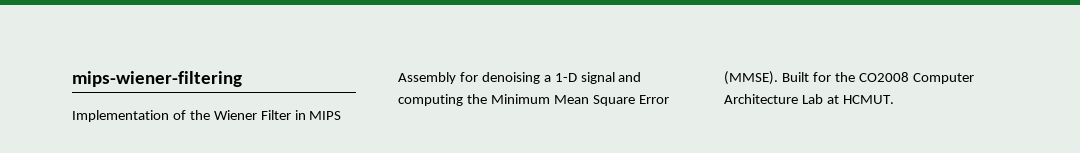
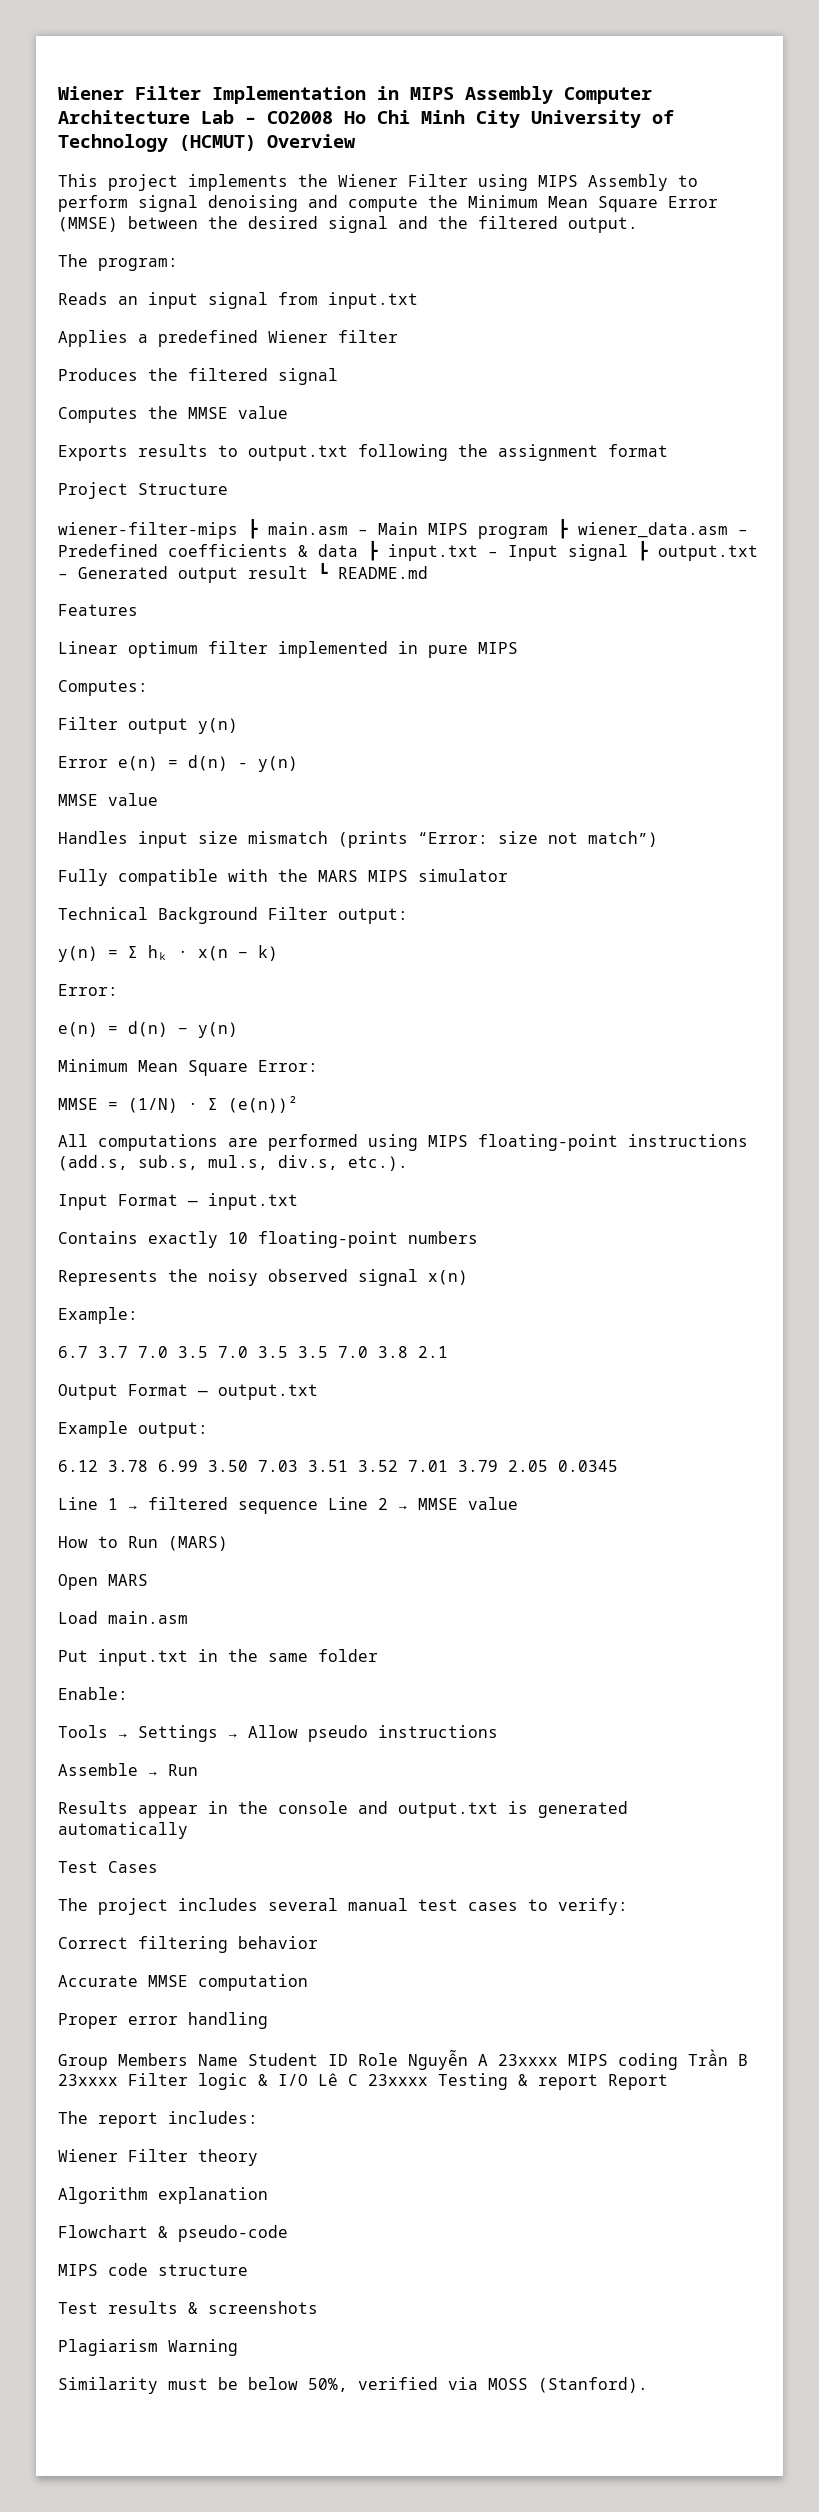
[72,71,242,87] [72,110,186,122] mips-wiener-filtering // Implementation of -> [58,86,652,104] [58,110,674,128] [58,134,356,152] [58,174,288,191] Wiener Filter Implementation in MIPS Assembly Computer Architecture Lab – CO2008 Ho Chi Minh City University of Technology (HCMUT) Overview // This project implements
[294,110,342,120] [398,72,642,84] [398,94,463,106] in MIPS Assembly for denoising a 1-D signal and computing -> [478,174,698,191] [58,195,418,212] using MIPS Assembly to perform signal denoising and compute
[724,71,974,85] [724,94,894,104] (MMSE). Built for the CO2008 Computer Architecture Lab at HCMUT. -> [58,216,638,233] [58,254,178,271] [58,292,418,309] [58,330,398,347] [58,368,338,385] [58,406,288,423] [58,444,668,461] [58,482,228,499] [58,519,748,539] [58,541,758,561] [58,563,428,583] [58,604,138,616] [58,641,518,658] [58,680,148,696] [58,717,238,734] [58,755,298,772] [58,793,158,806] [58,831,658,848] [58,869,508,886] [58,907,408,924] [58,945,278,962] [58,984,118,996] [58,1021,238,1038] [58,1059,318,1076] [58,1096,298,1113] [58,1134,748,1151] [58,1155,408,1171] [58,1193,298,1210] [58,1231,478,1248] [58,1269,468,1286] [58,1307,138,1324] [58,1346,448,1358] [58,1384,318,1400] [58,1421,208,1438] [58,1460,618,1472] [58,1497,518,1514] [58,1536,228,1551] [58,1574,148,1590] [58,1611,188,1624] [58,1649,378,1666] [58,1687,128,1700] [58,1725,498,1742] [58,1763,198,1776] [58,1801,628,1818] [58,1822,188,1839] [58,1861,158,1873] [58,1898,628,1915] [58,1936,318,1953] [58,1974,308,1991] [58,2012,268,2029] [58,2049,748,2070] [58,2073,668,2090] [58,2111,258,2128] [58,2149,258,2166] [58,2187,268,2204] [58,2225,288,2242] [58,2263,248,2276] [58,2301,318,2314] [58,2339,238,2356] [58,2377,648,2394] (MMSE) between the desired signal and the filtered output. // The program: // Reads an input signal from input.txt // Applies a predefined Wiener filter // Produces the filtered signal // Computes the MMSE value // Exports results to output.txt following the assignment format // Project Structure // wiener-filter-mips ┣ main.asm – Main MIPS program ┣ wiener_data.asm – Predefined coefficients & data ┣ input.txt – Input signal ┣ output.txt – Generated output result ┗ README.md // Features // Linear optimum filter implemented in pure MIPS // Computes: // Filter output y(n) // Error e(n) = d(n) - y(n) // MMSE value // Handles input size mismatch (prints “Error: size not match”) // Fully compatible with the MARS MIPS simulator // Technical Background Filter output: // y(n) = Σ hₖ · x(n − k) // Error: // e(n) = d(n) − y(n) // Minimum Mean Square Error: // MMSE = (1/N) · Σ (e(n))² // All computations are performed using MIPS floating-point instructions (add.s, sub.s, mul.s, div.s, etc.). // Input Format — input.txt // Contains exactly 10 floating-point numbers // Represents the noisy observed signal x(n) // Example: // 6.7 3.7 7.0 3.5 7.0 3.5 3.5 7.0 3.8 2.1 // Output Format — output.txt // Example output: // 6.12 3.78 6.99 3.50 7.03 3.51 3.52 7.01 3.79 2.05 0.0345 // Line 1 → filtered sequence Line 2 → MMSE value // How to Run (MARS) // Open MARS // Load main.asm // Put input.txt in the same folder // Enable: // Tools → Settings → Allow pseudo instructions // Assemble → Run // Results appear in the console and output.txt is generated automatically // Test Cases // The project includes several manual test cases to verify: // Correct filtering behavior // Accurate MMSE computation // Proper error handling // Group Members Name Student ID Role Nguyễn A 23xxxx MIPS coding Trần B 23xxxx Filter logic & I/O Lê C 23xxxx Testing & report Report // The report includes: // Wiener Filter theory // Algorithm explanation // Flowchart & pseudo-code // MIPS code structure // Test results & screenshots // Plagiarism Warning // Similarity must be below 50%, verified via MOSS (Stanford).

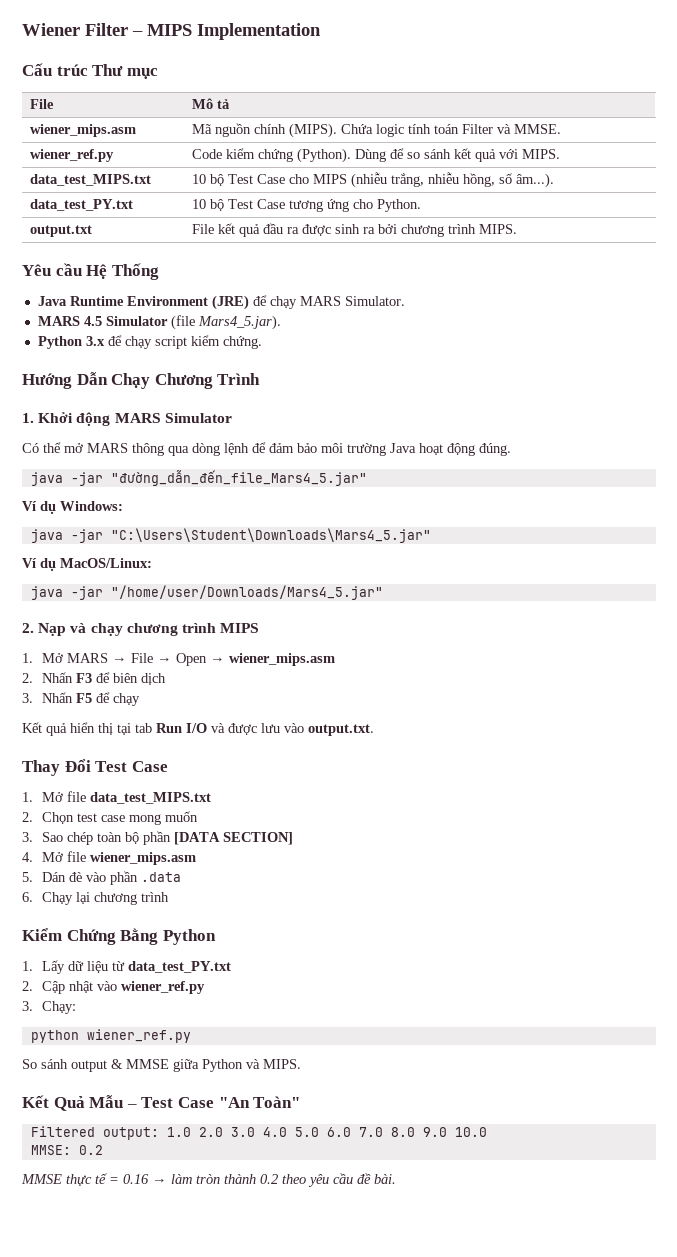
[58,86,201,100] Wiener Filter -> [22,23,192,36] Wiener Filter – MIPS
[377,86,652,104] [58,110,674,128] [58,134,356,152] [58,174,698,191] [58,195,718,212] [58,216,638,233] [58,254,178,271] [58,292,418,309] [58,330,398,347] [58,368,338,385] [58,406,288,423] [58,444,668,461] [58,482,228,499] [58,519,748,539] [58,541,758,561] [58,563,428,583] [58,604,138,616] [58,641,518,658] [58,680,148,696] [58,717,238,734] [58,755,298,772] [58,793,158,806] [58,831,658,848] [58,869,508,886] [58,907,408,924] [58,945,278,962] [58,984,118,996] [58,1021,238,1038] [58,1059,318,1076] [58,1096,298,1113] [58,1134,748,1151] [58,1155,408,1171] [58,1193,298,1210] [58,1231,478,1248] [58,1269,468,1286] [58,1307,138,1324] [58,1346,448,1358] [58,1384,318,1400] [58,1421,208,1438] [58,1460,618,1472] [58,1497,518,1514] [58,1536,228,1551] [58,1574,148,1590] [58,1611,188,1624] [58,1649,378,1666] [58,1687,128,1700] [58,1725,498,1742] [58,1763,198,1776] [58,1801,628,1818] [58,1822,188,1839] [58,1861,158,1873] [58,1898,628,1915] [58,1936,318,1953] [58,1974,308,1991] [58,2012,268,2029] [58,2049,748,2070] [58,2073,668,2090] [58,2111,258,2128] [58,2149,258,2166] [58,2187,268,2204] [58,2225,288,2242] [58,2263,248,2276] [58,2301,318,2314] [58,2339,238,2356] [58,2377,648,2394] in MIPS Assembly Computer Architecture Lab – CO2008 Ho Chi Minh City University of Technology (HCMUT) Overview // This project implements the Wiener Filter using MIPS Assembly to perform signal denoising and compute the Minimum Mean Square Error (MMSE) between the desired signal and the filtered output. // The program: // Reads an input signal from input.txt // Applies a predefined Wiener filter // Produces the filtered signal // Computes the MMSE value // Exports results to output.txt following the assignment format // Project Structure // wiener-filter-mips ┣ main.asm – Main MIPS program ┣ wiener_data.asm – Predefined coefficients & data ┣ input.txt – Input signal ┣ output.txt – Generated output result ┗ README.md // Features // Linear optimum filter implemented in pure MIPS // Computes: // Filter output y(n) // Error e(n) = d(n) - y(n) // MMSE value // Handles input size mismatch (prints “Error: size not match”) // Fully compatible with the MARS MIPS simulator // Technical Background Filter output: // y(n) = Σ hₖ · x(n − k) // Error: // e(n) = d(n) − y(n) // Minimum Mean Square Error: // MMSE = (1/N) · Σ (e(n))² // All computations are performed using MIPS floating-point instructions (add.s, sub.s, mul.s, div.s, etc.). // Input Format — input.txt // Contains exactly 10 floating-point numbers // Represents the noisy observed signal x(n) // Example: // 6.7 3.7 7.0 3.5 7.0 3.5 3.5 7.0 3.8 2.1 // Output Format — output.txt // Example output: // 6.12 3.78 6.99 3.50 7.03 3.51 3.52 7.01 3.79 2.05 0.0345 // Line 1 → filtered sequence Line 2 → MMSE value // How to Run (MARS) // Open MARS // Load main.asm // Put input.txt in the same folder // Enable: // Tools → Settings → Allow pseudo instructions // Assemble → Run // Results appear in the console and output.txt is generated automatically // Test Cases // The project includes several manual test cases to verify: // Correct filtering behavior // Accurate MMSE computation // Proper error handling // Group Members Name Student ID Role Nguyễn A 23xxxx MIPS coding Trần B 23xxxx Filter logic & I/O Lê C 23xxxx Testing & report Report // The report includes: // Wiener Filter theory // Algorithm explanation // Flowchart & pseudo-code // MIPS code structure // Test results & screenshots // Plagiarism Warning // Similarity must be below 50%, verified via MOSS (Stanford). -> [22,63,158,79] [29,99,54,109] [191,98,230,109] [29,124,136,137] [191,123,561,138] [29,149,114,162] [191,148,560,163] [29,174,151,186] [191,172,554,188] [29,199,133,211] [191,199,421,212] [29,225,92,237] [191,223,517,237] [22,263,159,280] [37,295,405,310] [37,315,281,330] [37,335,262,349] [22,372,261,389] [22,412,232,426] [22,442,511,456] [30,470,367,486] [22,501,123,514] [30,528,431,543] [22,558,152,571] [30,585,383,600] [22,623,260,636] [22,653,335,666] [22,672,166,685] [22,692,140,706] [22,722,374,736] [22,759,168,776] [22,791,211,804] [22,811,198,825] [22,831,293,845] [22,851,196,865] [22,871,181,885] [22,892,169,905] [22,928,216,945] [22,960,231,974] [22,981,205,994] [22,1001,76,1014] [30,1029,191,1043] [22,1059,301,1072] [22,1095,301,1111] [30,1126,487,1140] [30,1145,103,1155] [21,1173,396,1187] // Cấu trúc Thư mục // File | Mô tả // wiener_mips.asm | Mã nguồn chính (MIPS). Chứa logic tính toán Filter và MMSE. // wiener_ref.py | Code kiểm chứng (Python). Dùng để so sánh kết quả với MIPS. // data_test_MIPS.txt | 10 bộ Test Case cho MIPS (nhiễu trắng, nhiễu hồng, số âm...). // data_test_PY.txt | 10 bộ Test Case tương ứng cho Python. // output.txt | File kết quả đầu ra được sinh ra bởi chương trình MIPS. // Yêu cầu Hệ Thống // Java Runtime Environment (JRE) để chạy MARS Simulator. // MARS 4.5 Simulator (file Mars4_5.jar). // Python 3.x để chạy script kiểm chứng. // Hướng Dẫn Chạy Chương Trình // 1. Khởi động MARS Simulator // Có thể mở MARS thông qua dòng lệnh để đảm bảo môi trường Java hoạt động đúng. // java -jar "đường_dẫn_đến_file_Mars4_5.jar" // Ví dụ Windows: // java -jar "C:\Users\Student\Downloads\Mars4_5.jar" // Ví dụ MacOS/Linux: // java -jar "/home/user/Downloads/Mars4_5.jar" // 2. Nạp và chạy chương trình MIPS // 1. Mở MARS → File → Open → wiener_mips.asm // 2. Nhấn F3 để biên dịch // 3. Nhấn F5 để chạy // Kết quả hiển thị tại tab Run I/O và được lưu vào output.txt. // Thay Đổi Test Case // 1. Mở file data_test_MIPS.txt // 2. Chọn test case mong muốn // 3. Sao chép toàn bộ phần [DATA SECTION] // 4. Mở file wiener_mips.asm // 5. Dán đè vào phần .data // 6. Chạy lại chương trình // Kiểm Chứng Bằng Python // 1. Lấy dữ liệu từ data_test_PY.txt // 2. Cập nhật vào wiener_ref.py // 3. Chạy: // python wiener_ref.py // So sánh output & MMSE giữa Python và MIPS. // Kết Quả Mẫu – Test Case "An Toàn" // Filtered output: 1.0 2.0 3.0 4.0 5.0 6.0 7.0 8.0 9.0 10.0 // MMSE: 0.2 // MMSE thực tế = 0.16 → làm tròn thành 0.2 theo yêu cầu đề bài.

